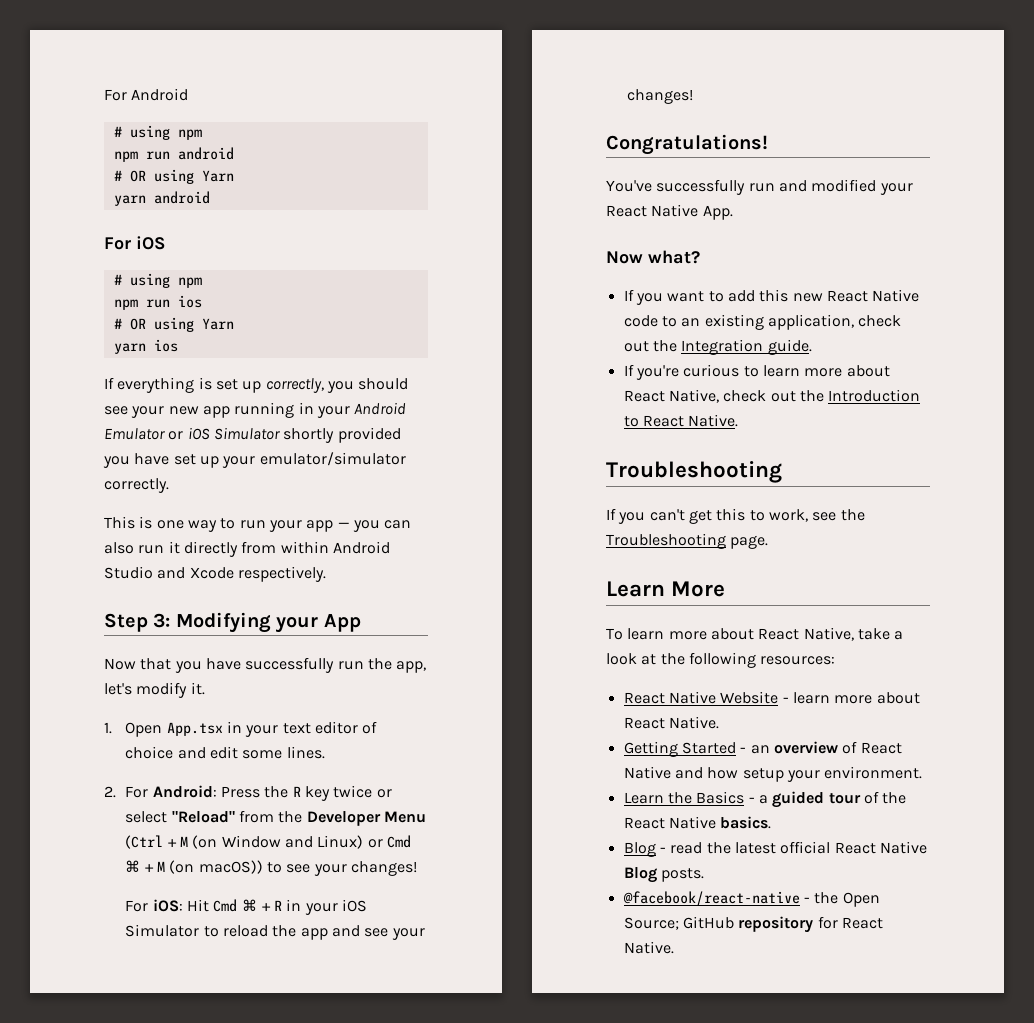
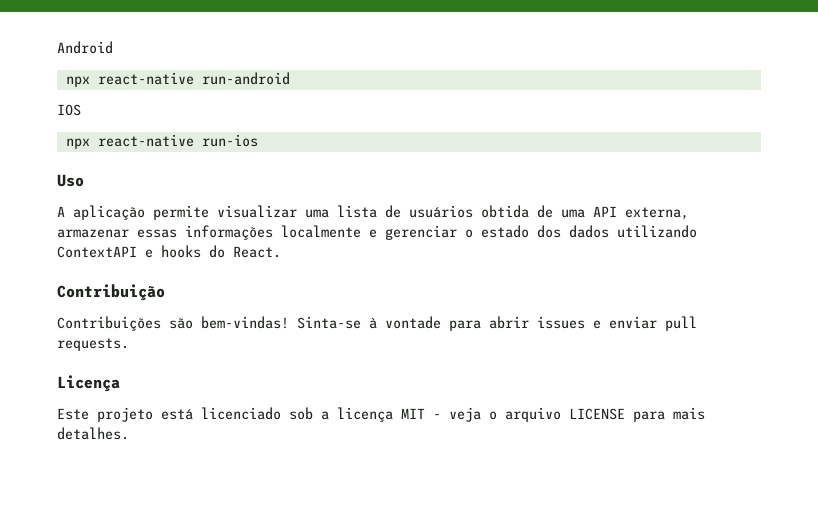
[104,89,127,101] For -> (57, 47) none
[113,125,202,140] [113,147,234,162] [113,169,234,184] [113,191,210,206] [104,236,165,250] [113,273,202,288] [113,295,202,310] [113,317,234,332] [113,339,178,354] [104,377,409,393] [104,402,407,418] [104,427,401,443] [103,452,406,468] [104,478,169,493] [104,516,412,532] [104,541,390,557] [104,566,326,582] [104,612,361,633] [104,657,427,673] [104,682,205,698] [104,721,378,737] [125,746,325,759] [104,785,392,801] [125,810,427,826] [125,835,412,849] [125,860,418,876] [125,899,368,915] [125,924,425,940] [627,89,694,104] [606,134,768,155] [606,179,913,195] [606,204,733,220] [606,250,700,264] [623,289,920,305] [623,314,902,330] [623,339,812,355] [623,364,890,380] [623,389,921,403] [623,414,739,427] [606,461,782,483] [606,508,865,524] [606,533,769,549] [606,581,726,597] [606,627,904,641] [606,652,836,668] [623,691,920,704] [623,716,719,729] [623,741,902,757] [623,766,923,782] [623,791,907,808] [623,816,772,829] [623,841,927,857] [623,867,704,883] [622,891,880,907] [623,916,883,933] [623,941,674,954] # using npm // npm run android // # OR using Yarn // yarn android // For iOS // # using npm // npm run ios // # OR using Yarn // yarn ios // If everything is set up correctly, you should see your new app running in your Android Emulator or iOS Simulator shortly provided you have set up your emulator/simulator correctly. // This is one way to run your app — you can also run it directly from within Android Studio and Xcode respectively. // Step 3: Modifying your App // Now that you have successfully run the app, let's modify it. // 1. Open App.tsx in your text editor of choice and edit some lines. // 2. For Android: Press the R key twice or select "Reload" from the Developer Menu (Ctrl + M (on Window and Linux) or Cmd ⌘ + M (on macOS)) to see your changes! // For iOS: Hit Cmd ⌘ + R in your iOS Simulator to reload the app and see your changes! // Congratulations! // You've successfully run and modified your React Native App. // Now what? // If you want to add this new React Native code to an existing application, check out the Integration guide. // If you're curious to learn more about React Native, check out the Introduction to React Native. // Troubleshooting // If you can't get this to work, see the Troubleshooting page. // Learn More // To learn more about React Native, take a look at the following resources: // React Native Website - learn more about React Native. // Getting Started - an overview of React Native and how setup your environment. // Learn the Basics - a guided tour of the React Native basics. // Blog - read the latest official React Native Blog posts. // @facebook/react-native - the Open Source; GitHub repository for React Native. -> [65,72,290,87] [57,104,81,116] [65,134,258,149] [57,174,84,187] [57,205,689,220] [57,225,697,240] [57,245,281,258] [57,284,165,301] [57,316,697,331] [57,338,129,351] [57,375,120,392] [57,407,705,422] [57,427,129,440] npx react-native run-android // IOS // npx react-native run-ios // Uso // A aplicação permite visualizar uma lista de usuários obtida de uma API externa, armazenar essas informações localmente e gerenciar o estado dos dados utilizando ContextAPI e hooks do React. // Contribuição // Contribuições são bem-vindas! Sinta-se à vontade para abrir issues e enviar pull requests. // Licença // Este projeto está licenciado sob a licença MIT - veja o arquivo LICENSE para mais detalhes.

